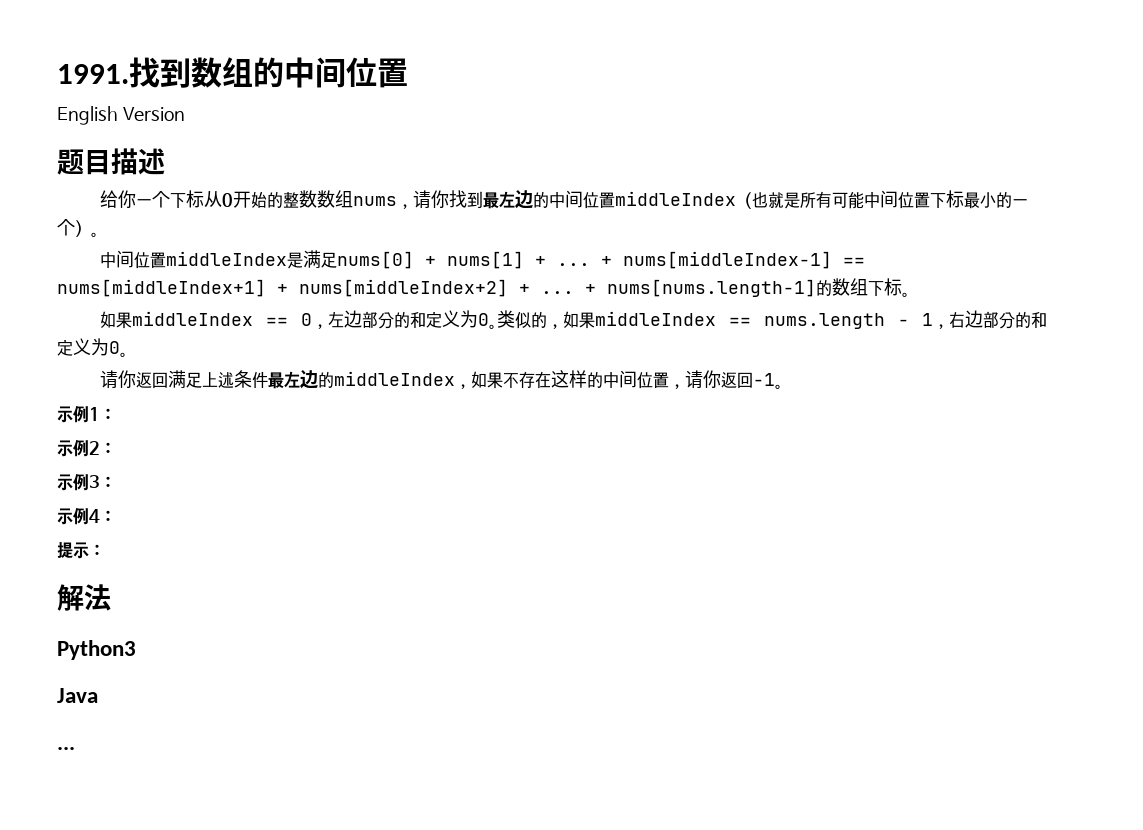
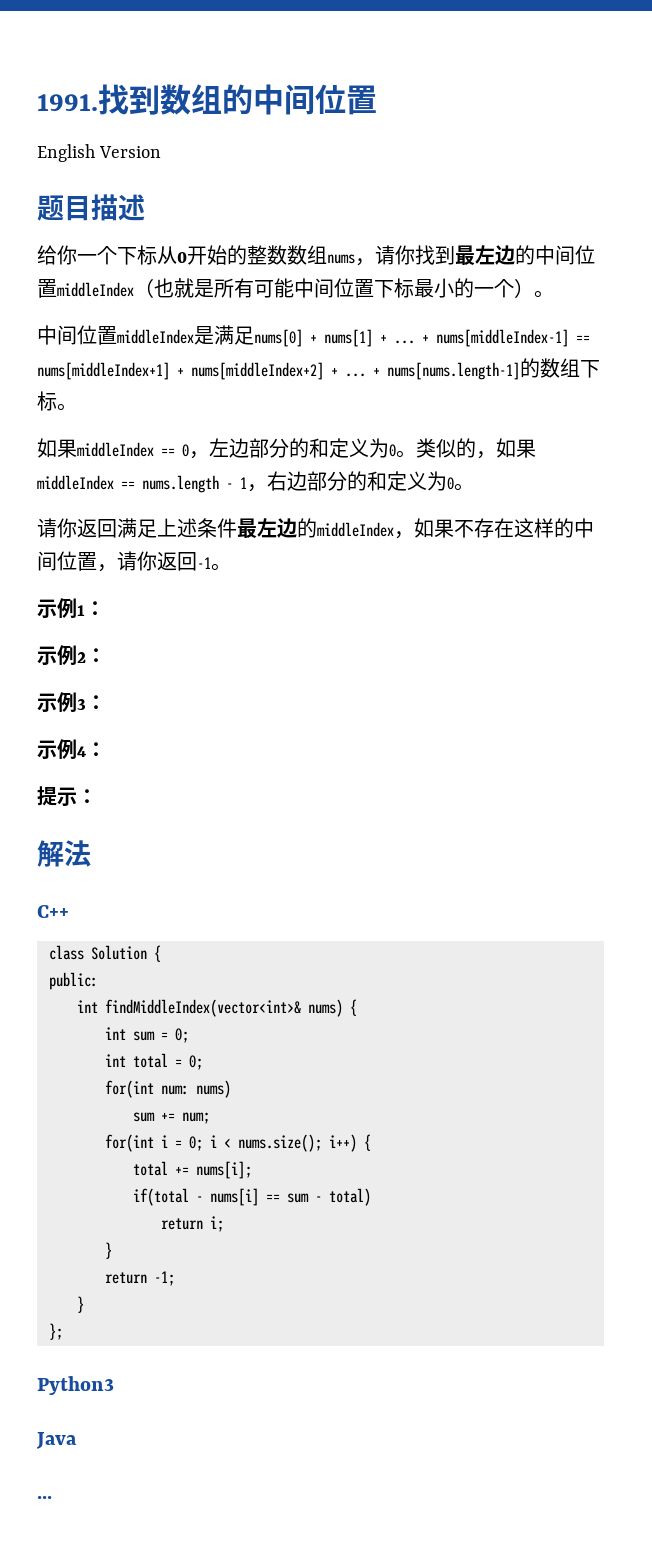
(111, 597) none -> [37,905,69,918] [49,945,161,962] [49,972,98,990] [77,999,357,1017] [105,1027,189,1043] [105,1053,203,1070] [105,1080,231,1098] [133,1112,210,1124] [105,1134,371,1152] [133,1161,252,1179] [133,1188,371,1206] [161,1216,224,1232] [105,1242,112,1259] [105,1271,175,1286] [77,1296,84,1313] [49,1323,63,1340] // C++ // class Solution { // public: // int findMiddleIndex(vector<int>& nums) { // int sum = 0; // int total = 0; // for(int num: nums) // sum += num; // for(int i = 0; i < nums.size(); i++) { // total += nums[i]; // if(total - nums[i] == sum - total) // return i; // } // return -1; // } // };

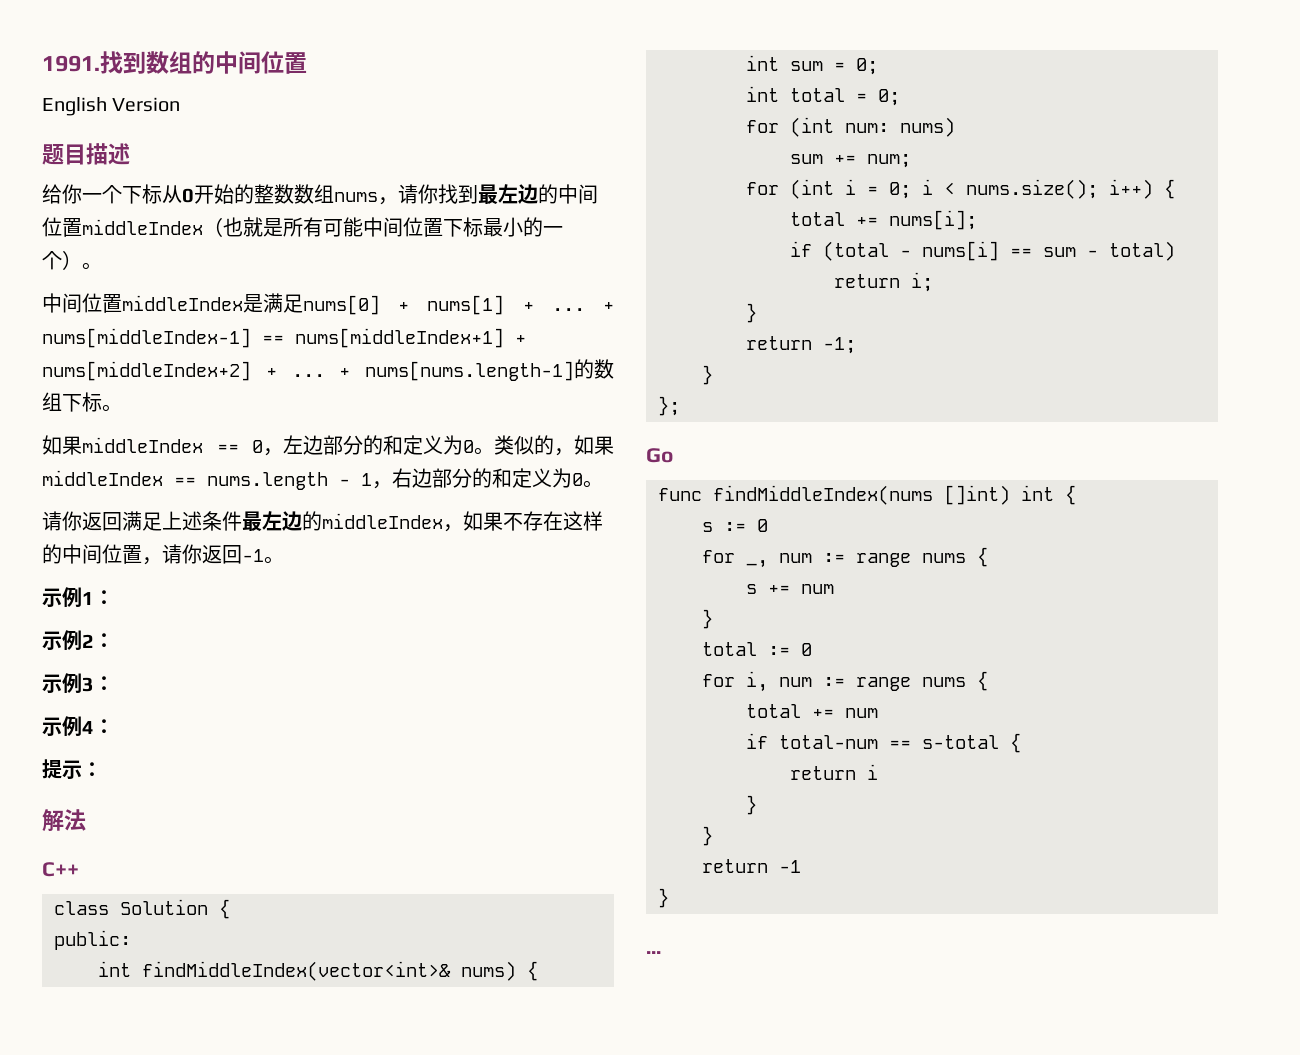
[105,1080,154,1098] for(int -> [746,117,834,137] for (int
[105,1134,154,1152] for(int -> [746,179,834,199] for (int
[133,1188,189,1206] if(total -> [790,241,889,261] if (total
[37,1376,114,1395] [36,1432,77,1449] Python3 // Java -> [646,448,673,463] [658,485,1076,505] [702,519,768,532] [702,547,988,568] [746,584,834,594] [702,609,713,629] [702,642,812,656] [702,671,988,692] [746,704,878,718] [746,733,1021,753] [790,764,878,780] [746,795,757,815] [702,826,713,846] [702,859,801,873] [658,888,669,908] Go // func findMiddleIndex(nums []int) int { // s := 0 // for _, num := range nums { // s += num // } // total := 0 // for i, num := range nums { // total += num // if total-num == s-total { // return i // } // } // return -1 // }

